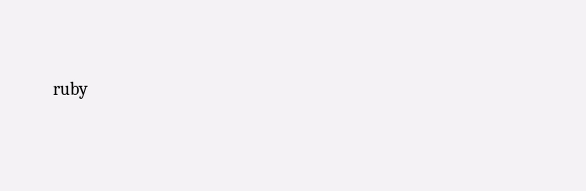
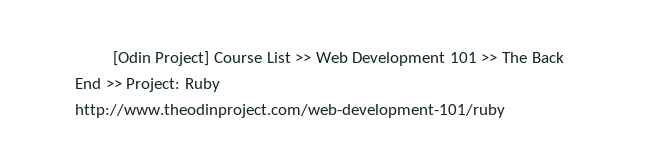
[52,80,89,99] ruby -> [112,51,564,66] [75,78,220,92] [75,104,505,118] [Odin Project] Course List >> Web Development 101 >> The Back End >> Project: Ruby http://www.theodinproject.com/web-development-101/ruby

